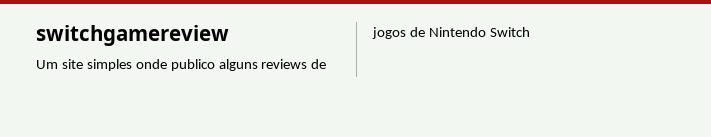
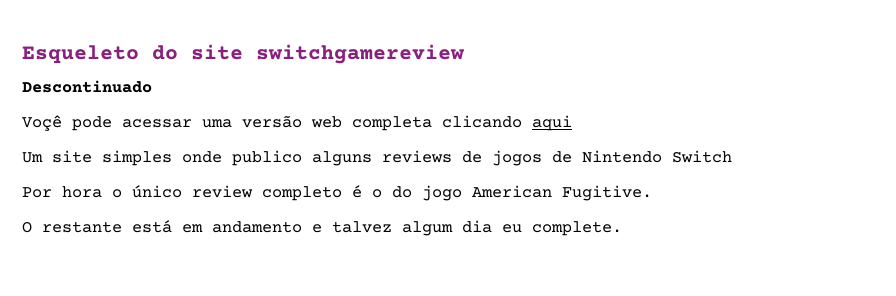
[36,25,229,46] switchgamereview -> [22,44,465,64] [22,80,152,93] [22,115,572,131] Esqueleto do site switchgamereview // Descontinuado // Voçê pode acessar uma versão web completa clicando aqui
(530, 32) none -> [22,185,652,201] [22,220,622,236] // Por hora o único review completo é o do jogo American Fugitive. // O restante está em andamento e talvez algum dia eu complete.

